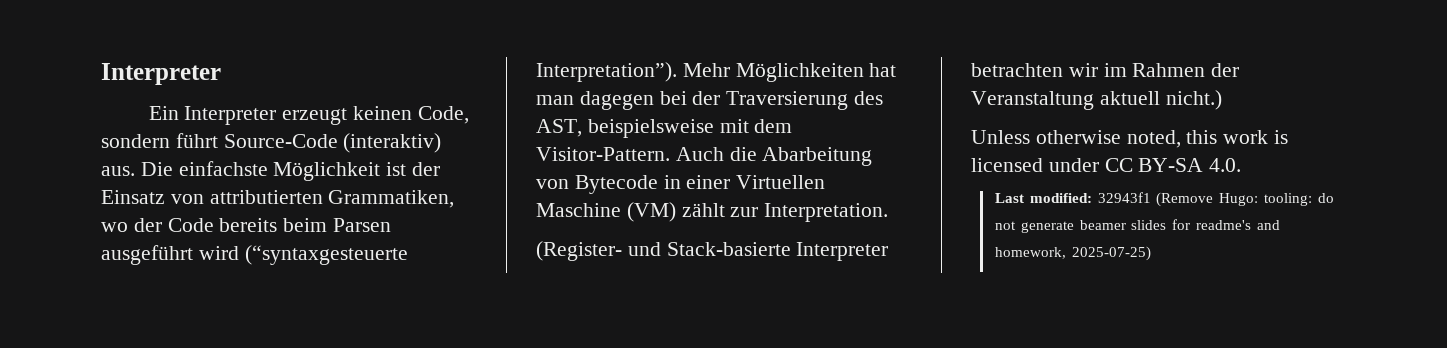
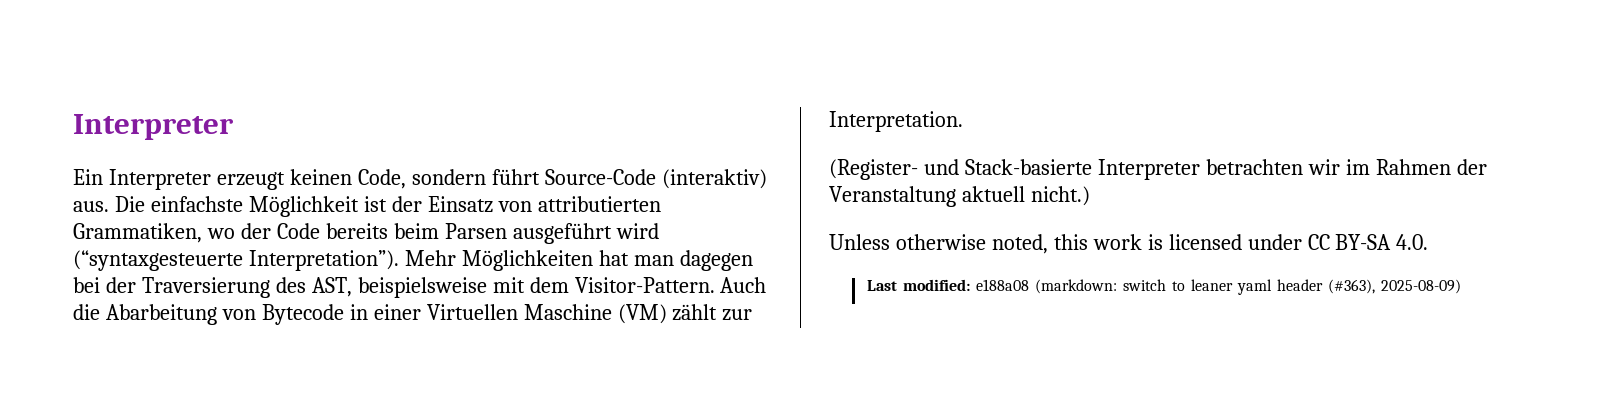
[1097,192,1334,207] [995,219,1280,233] [995,246,1151,261] 32943f1 (Remove Hugo: tooling: do not generate beamer slides for readme's and homework, 2025-07-25) -> [976,279,1461,295] e188a08 (markdown: switch to leaner yaml header (#363), 2025-08-09)

